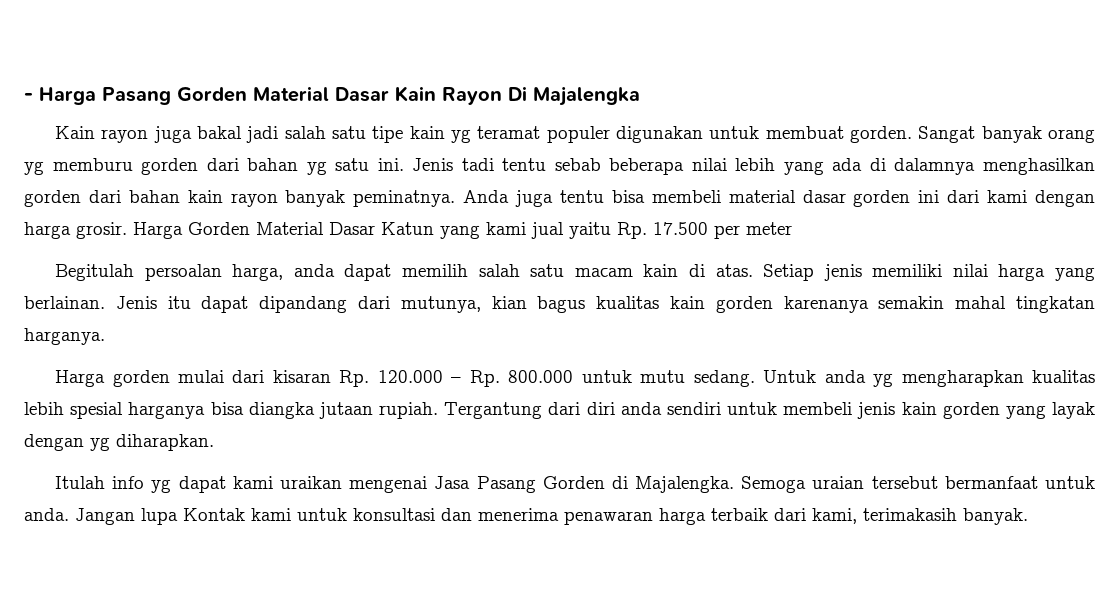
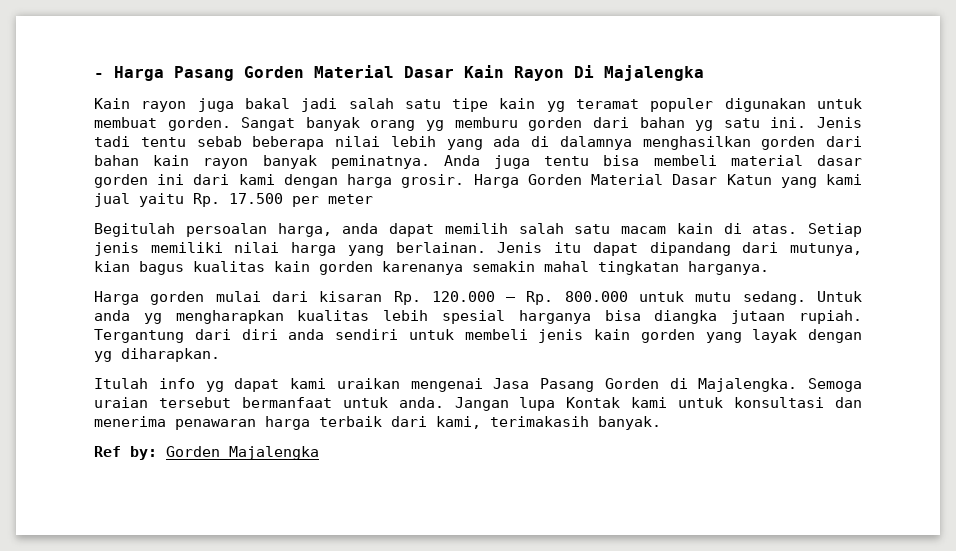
(1028, 516) none -> [94,446,319,460] // Ref by: Gorden Majalengka

